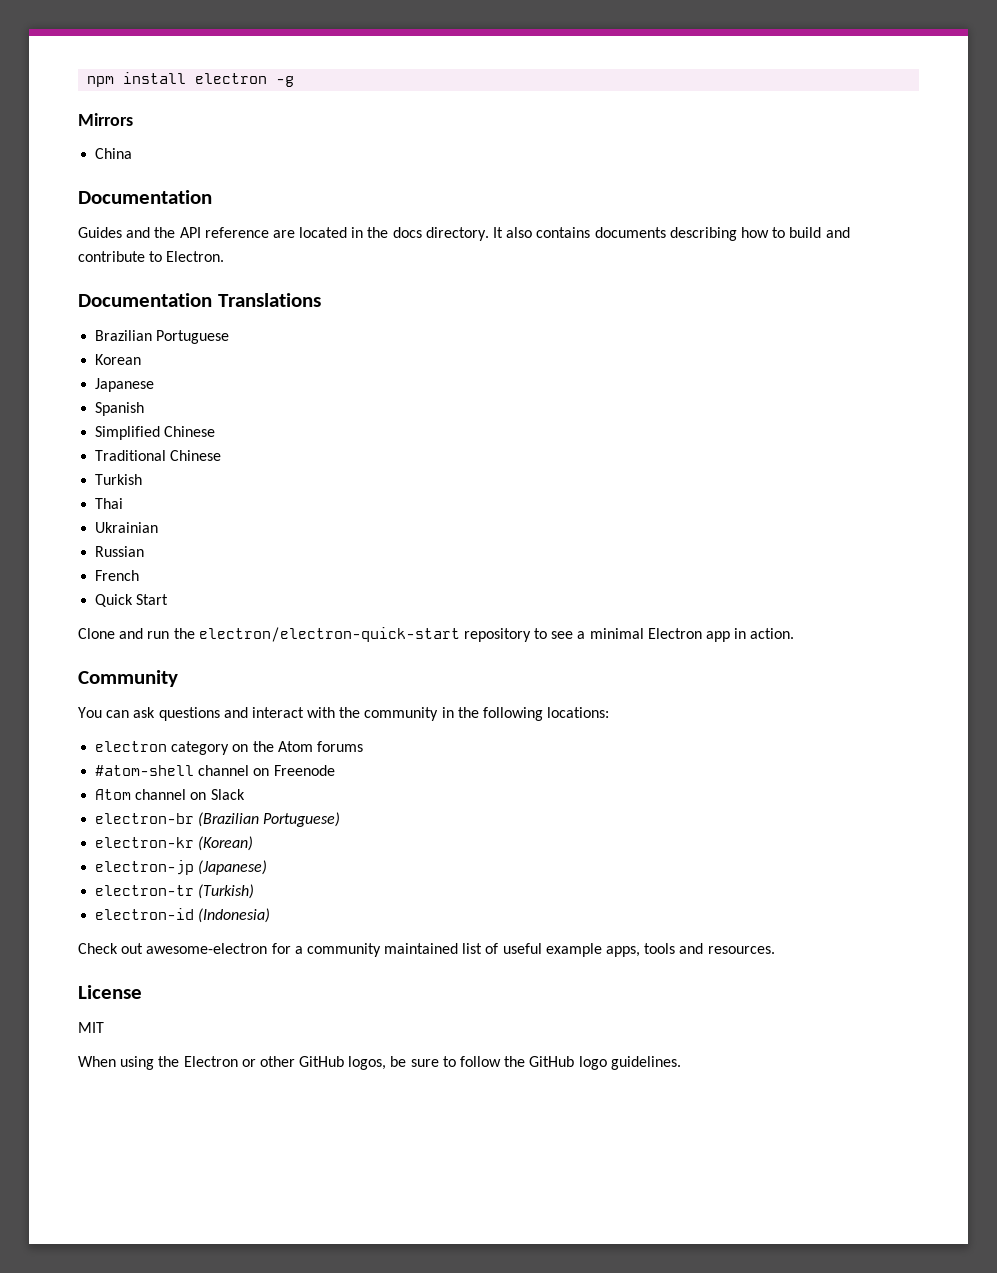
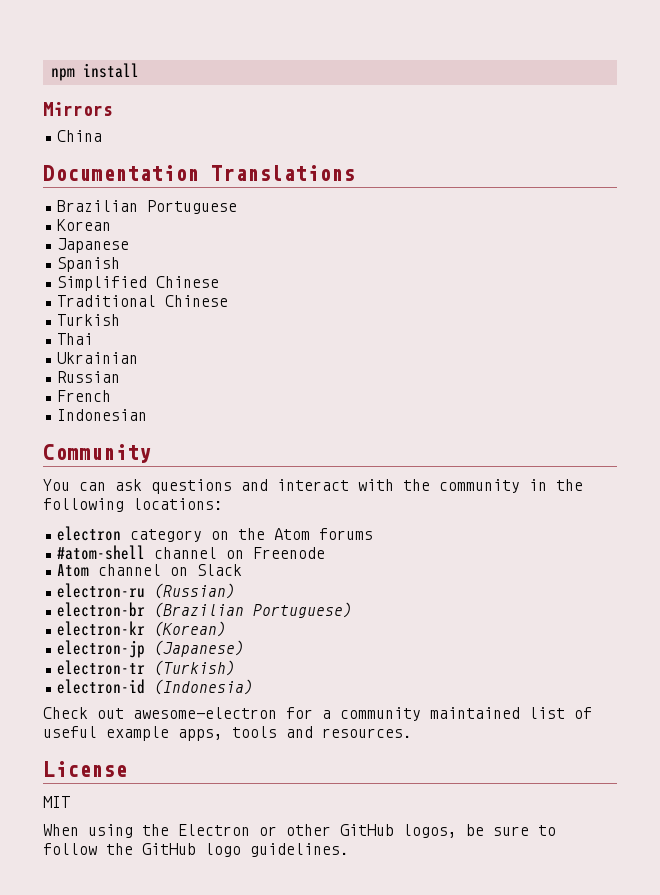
[195,73,295,87] electron -g -> (139, 70) none
[78,227,850,241] [78,251,225,262] [78,293,212,307] // Guides and the API reference are located in the docs directory. It also contains documents describing how to build and contribute to Electron. // Documentation -> (199, 173) none
[95,594,169,607] [78,627,795,642] Quick Start // Clone and run the electron/electron-quick-start repository to see a minimal Electron app in action. -> [57,409,148,421] Indonesian
(245, 794) none -> [57,583,236,599] // electron-ru (Russian)

